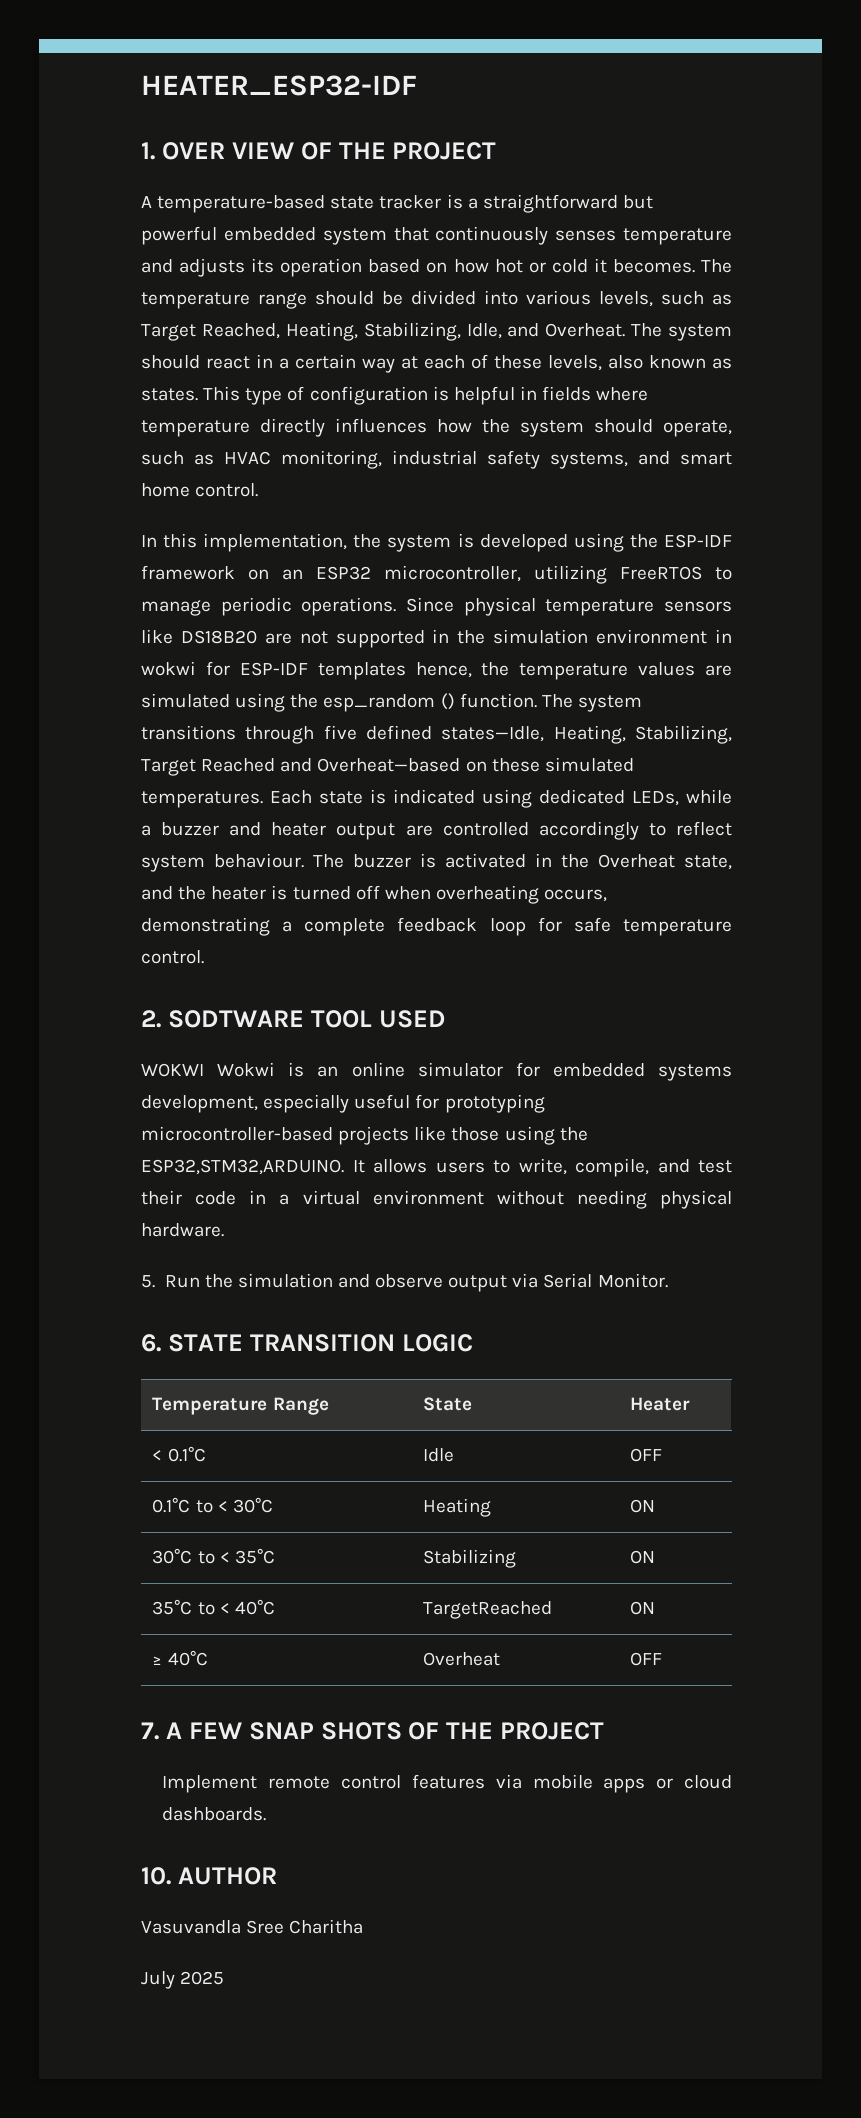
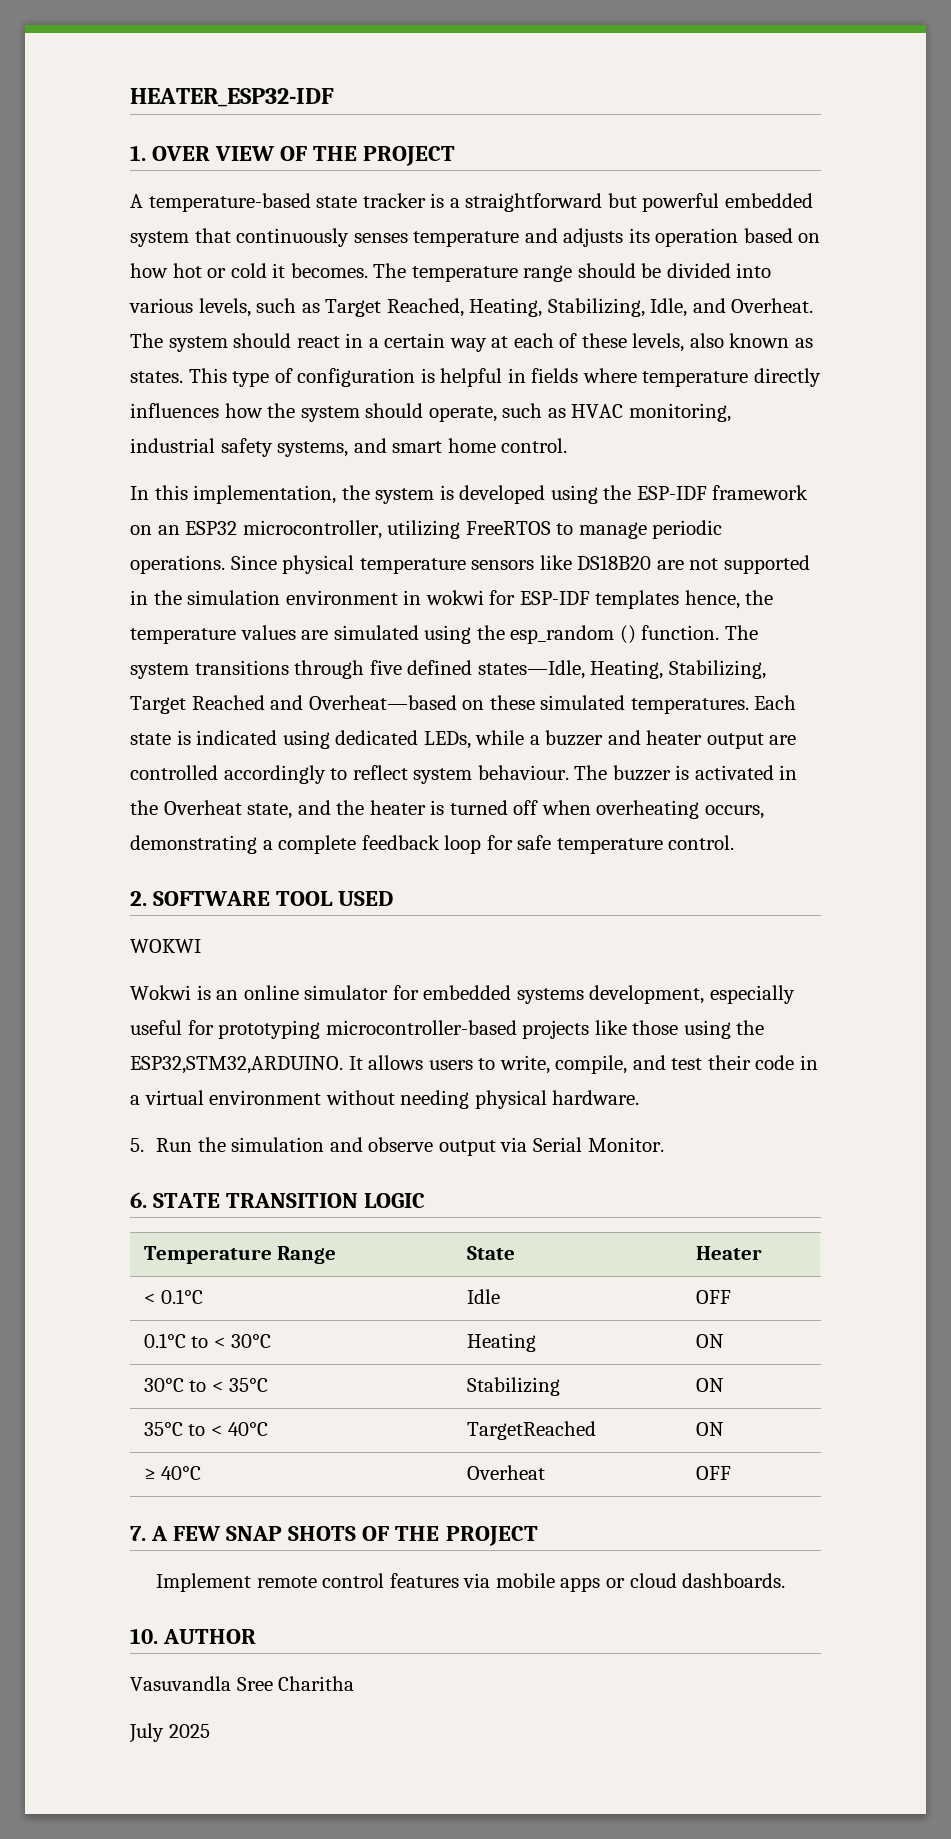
[167,1010,304,1028] SODTWARE -> [153,891,271,906] SOFTWARE
(204, 1070) none -> (201, 946) //

